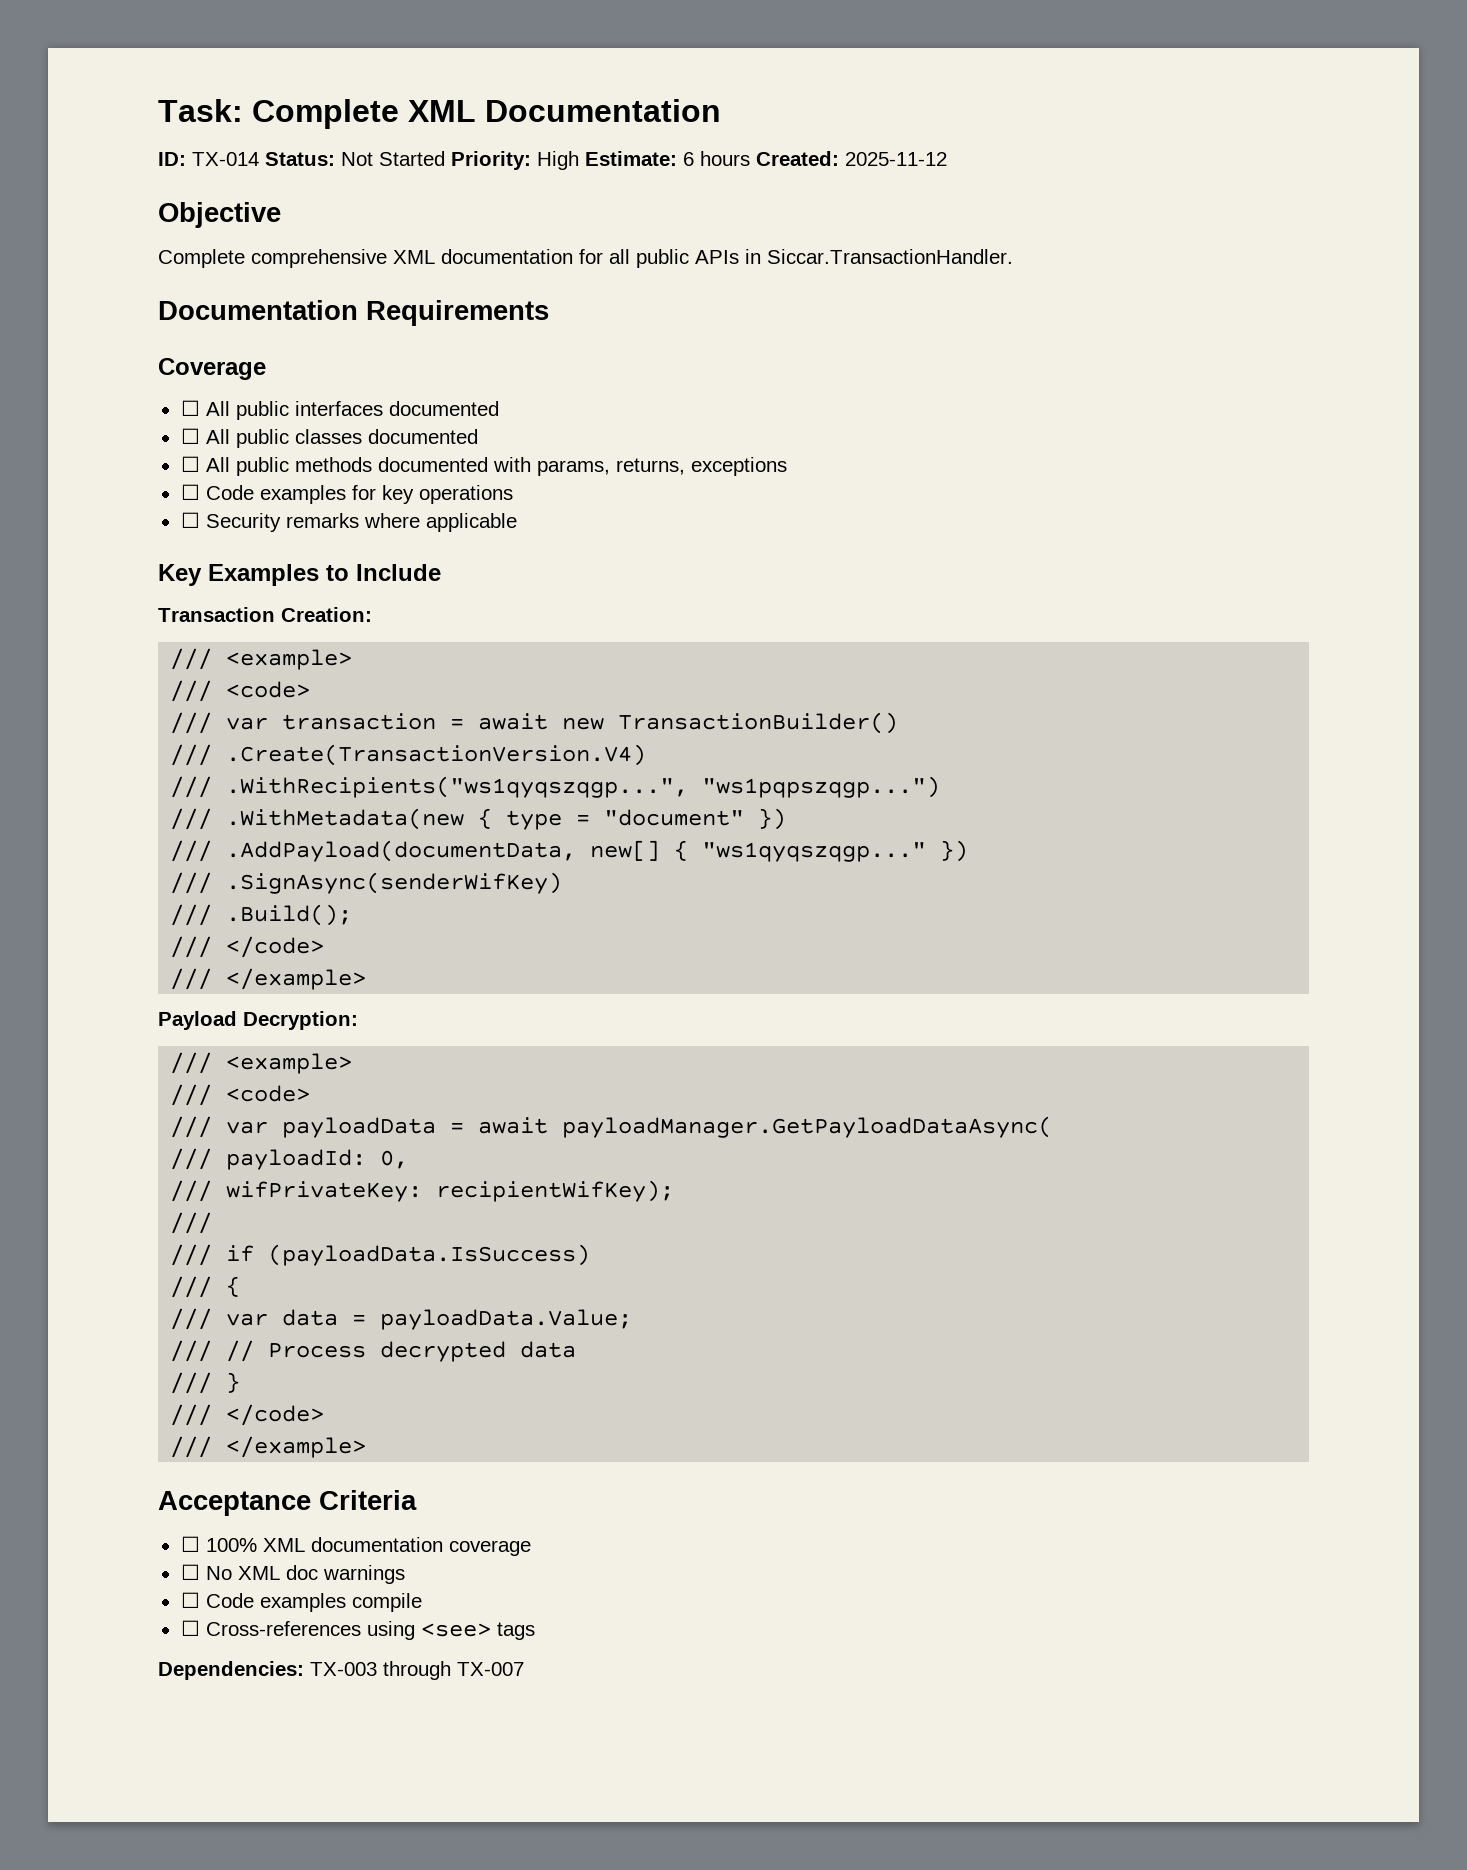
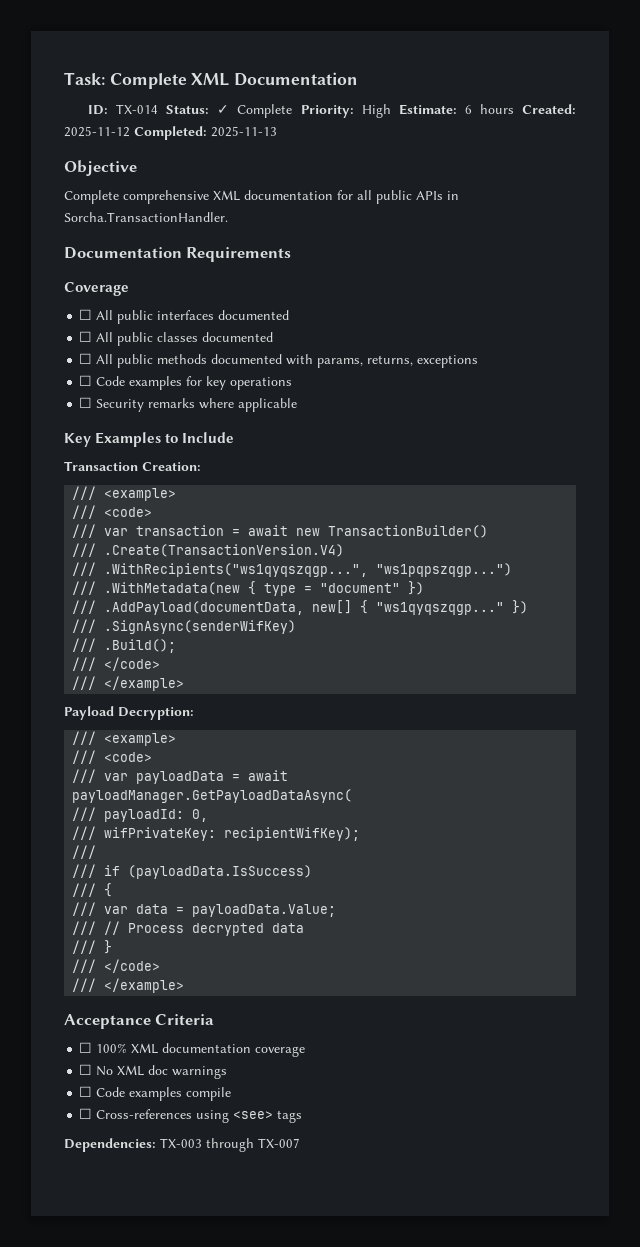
[341,151,445,166] Not Started -> [217,104,293,118] ✓ Complete
(947, 159) none -> [134,126,277,140] Completed: 2025-11-13
[767,249,1013,264] Siccar.TransactionHandler. -> [64,212,228,222] Sorcha.TransactionHandler.

